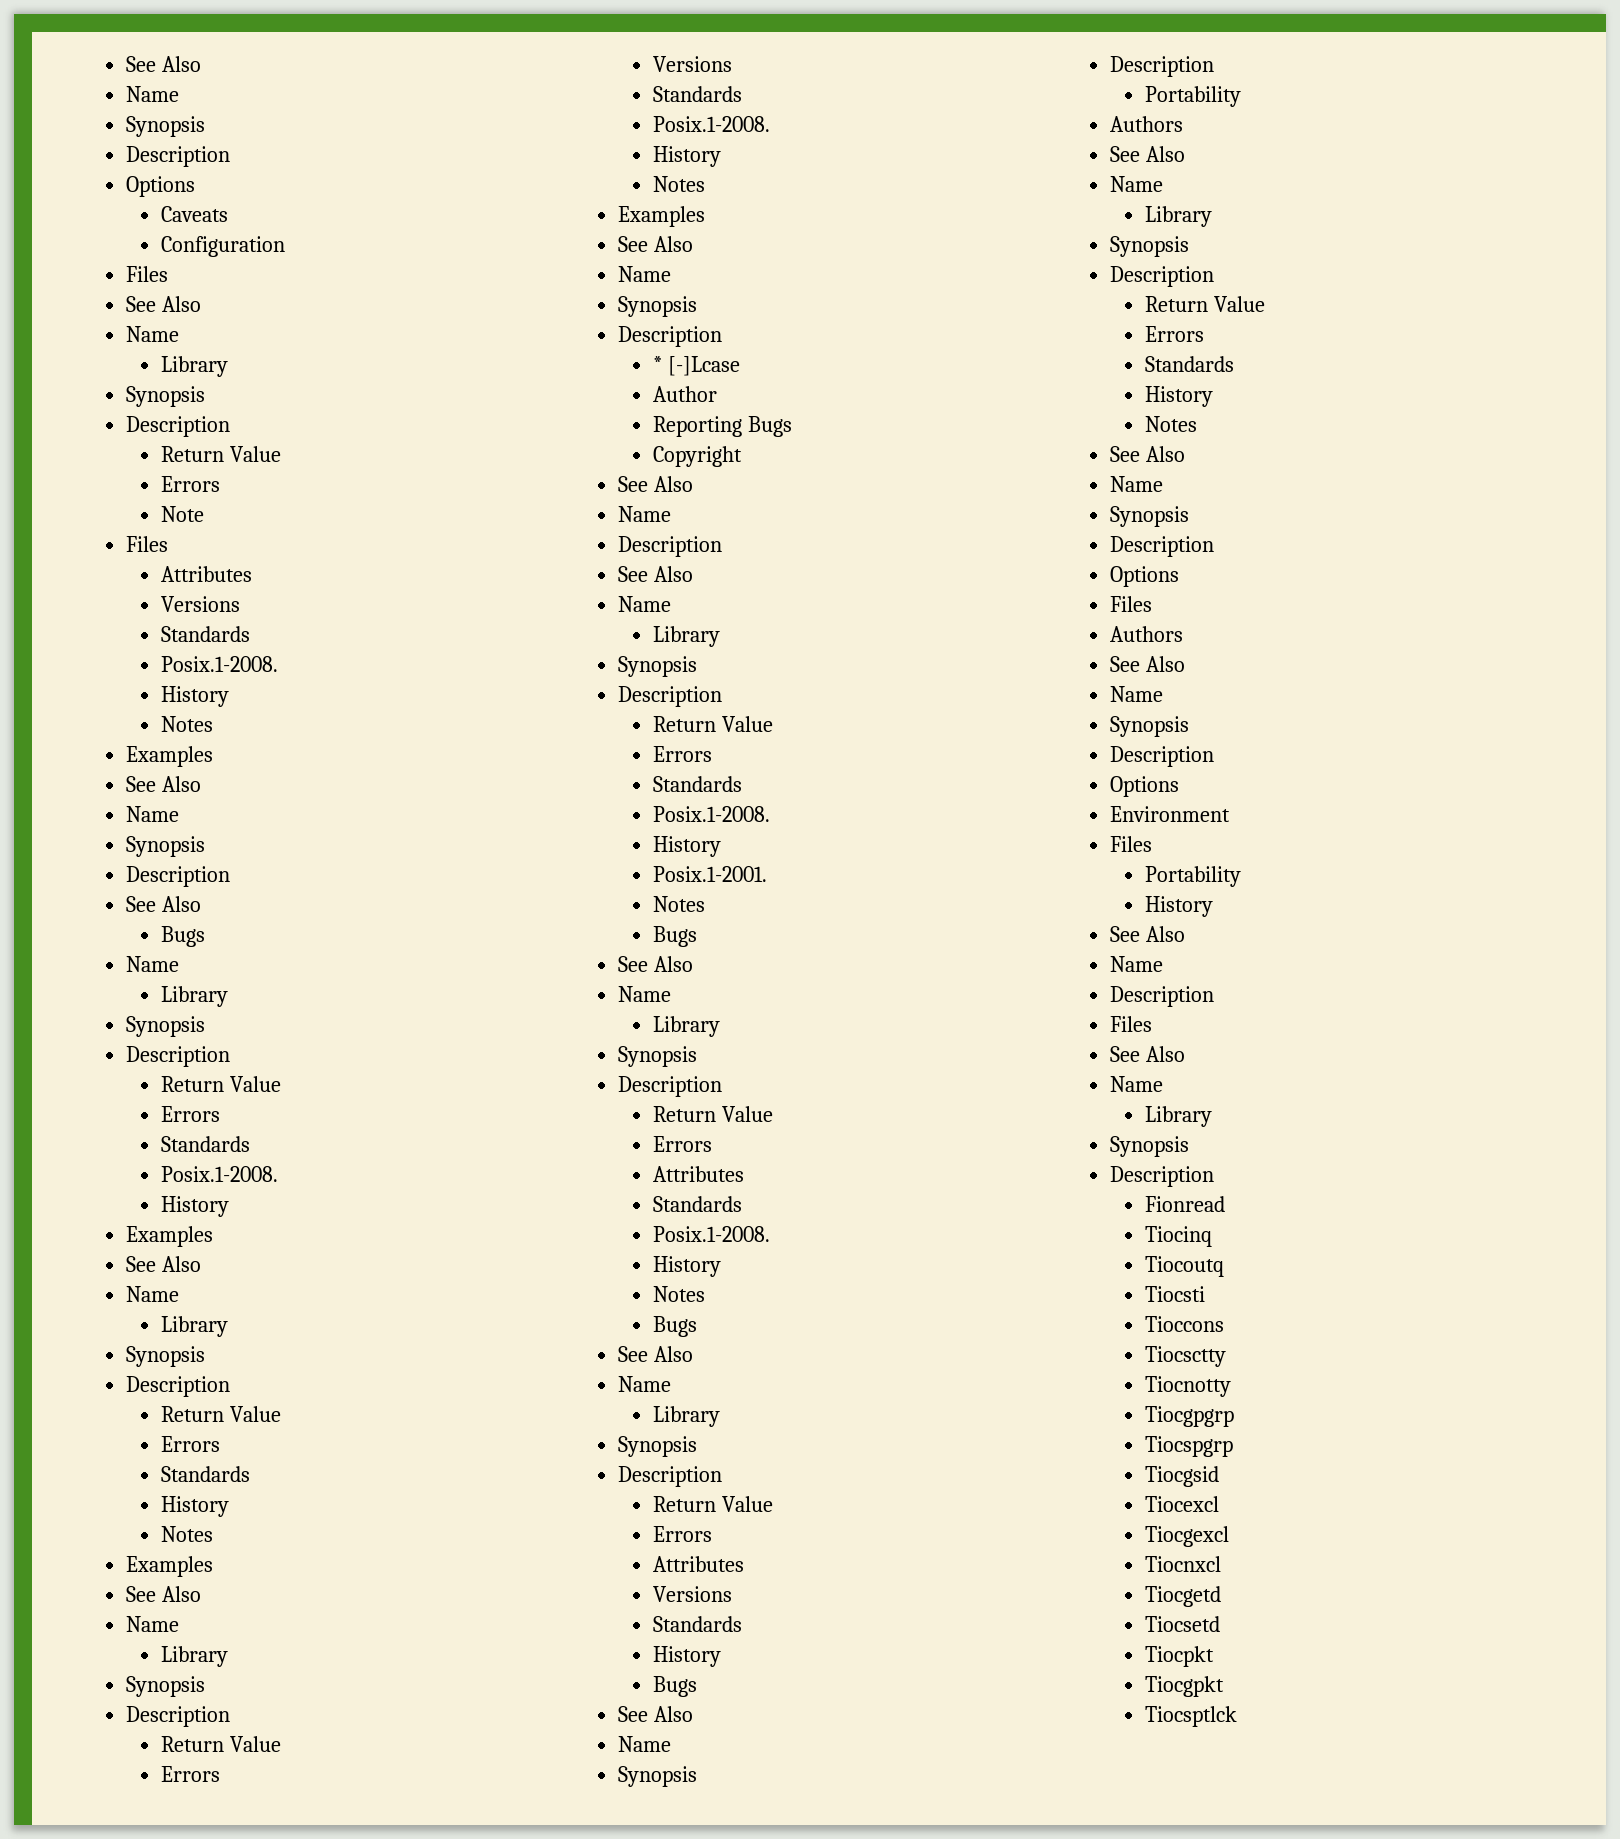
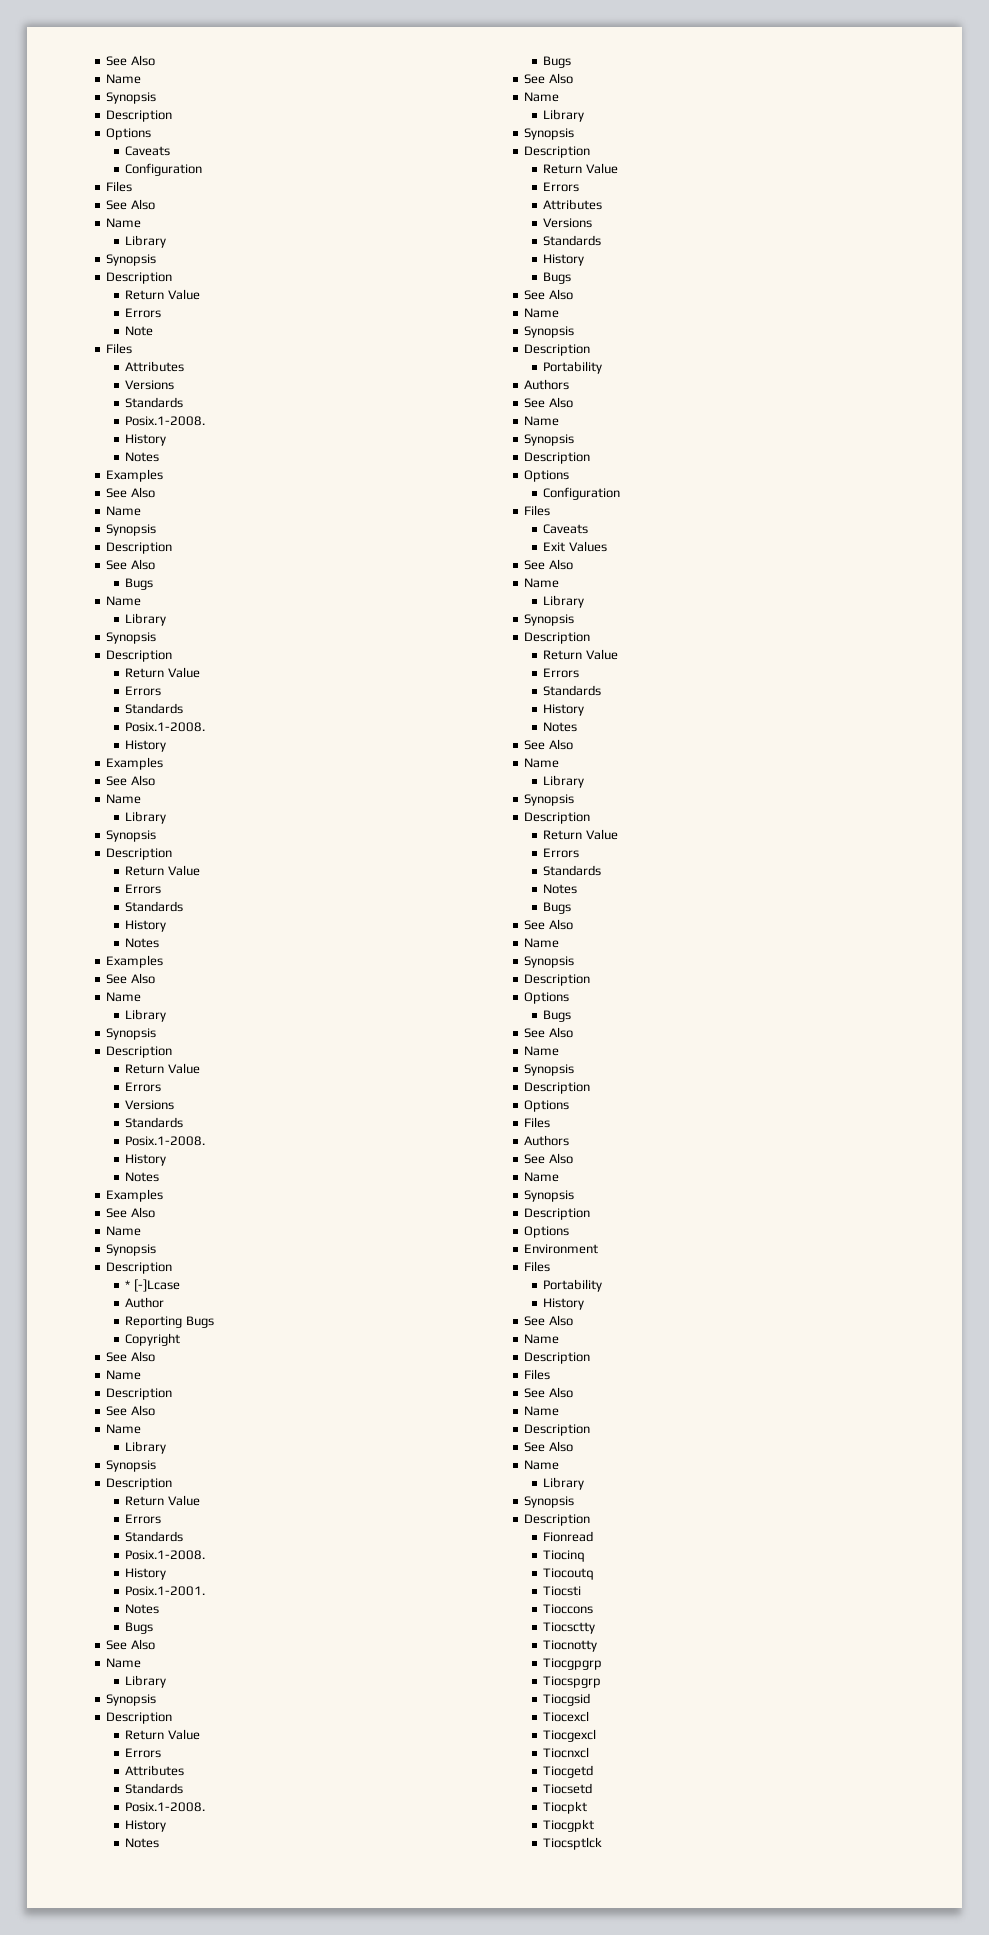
(1164, 184) none -> [524,434,575,446] [524,452,591,464] [524,470,570,482] [543,487,621,500] [524,505,551,516] [543,524,589,534] [543,541,607,552] [524,559,573,570] [524,578,560,588] // Synopsis // Description // Options // Configuration // Files // Caveats // Exit Values // See Also // Name
(1164, 484) none -> [543,775,585,788] [524,794,575,806] [524,812,591,824] [543,829,618,840] [543,848,580,858] [543,865,602,876] [543,884,578,894] [543,902,572,914] [524,919,573,930] [524,938,560,948] [524,956,575,968] [524,974,591,986] [524,992,570,1004] [543,1010,572,1022] [524,1027,573,1038] [524,1046,560,1056] // Library // Synopsis // Description // Return Value // Errors // Standards // Notes // Bugs // See Also // Name // Synopsis // Description // Options // Bugs // See Also // Name
(1164, 1084) none -> [524,1424,591,1436] [524,1441,573,1452] [524,1460,560,1470] // Description // See Also // Name

